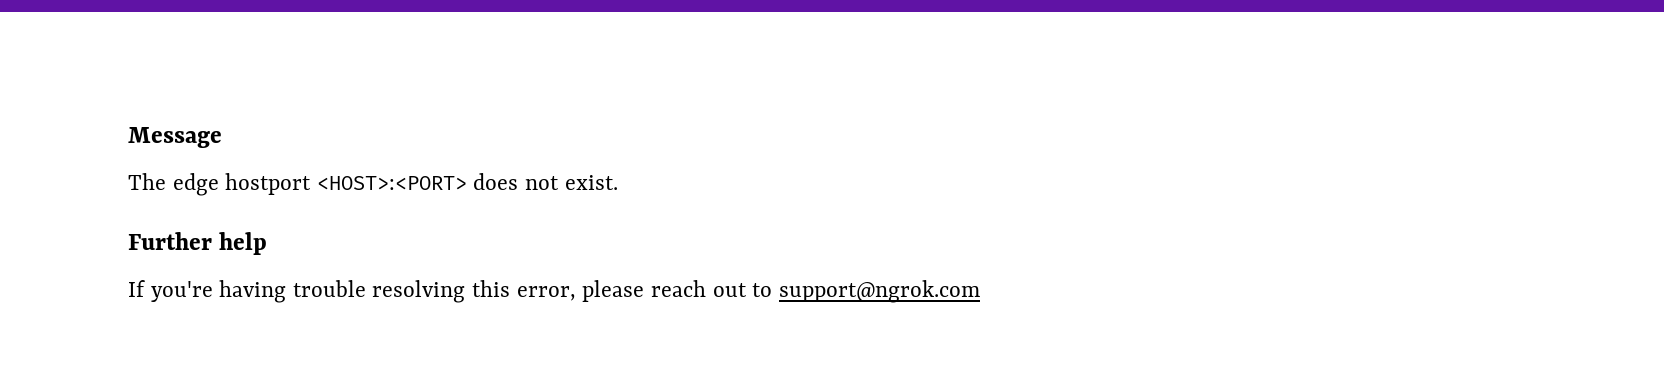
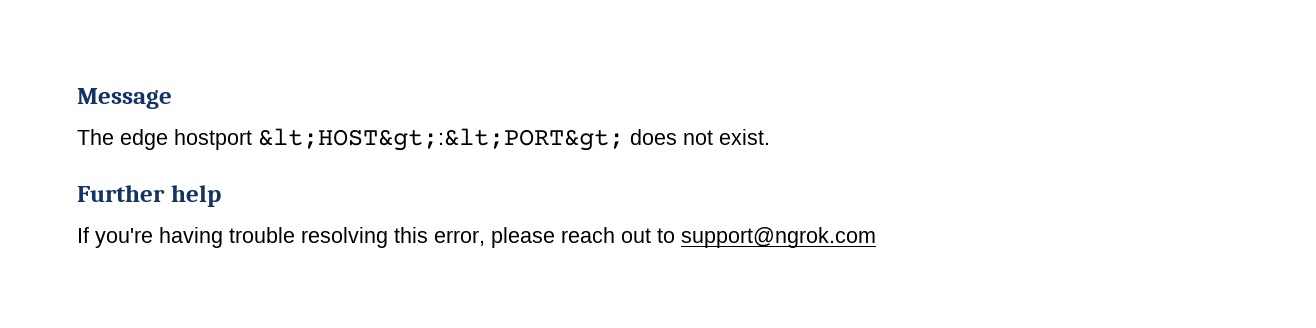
[316,176,467,190] <HOST>:<PORT> -> [258,128,624,151] &lt;HOST&gt;:&lt;PORT&gt;

